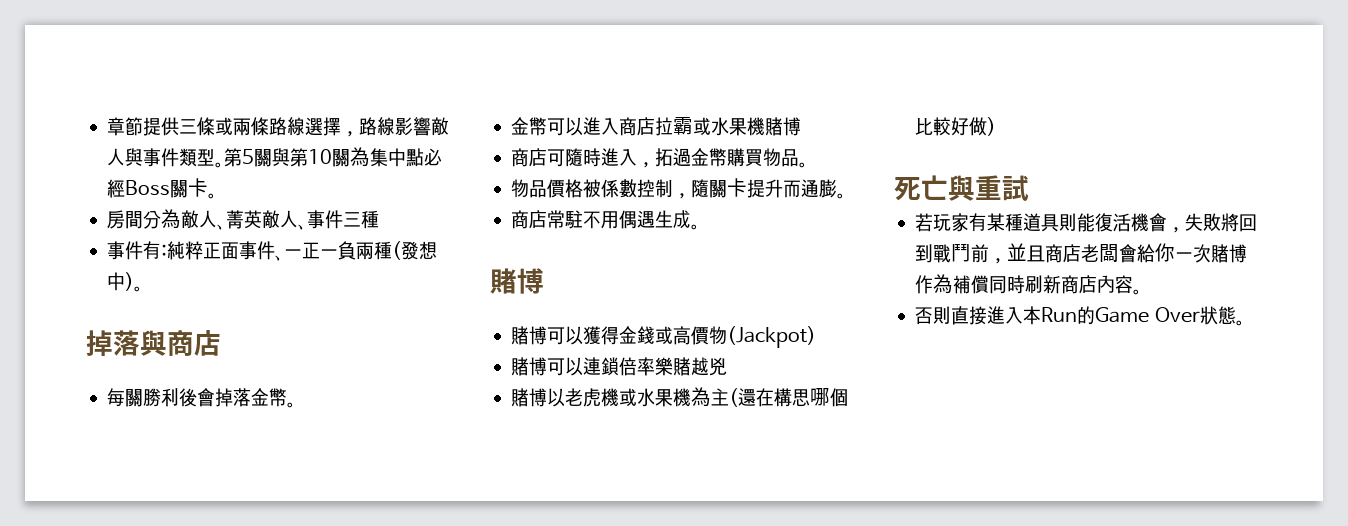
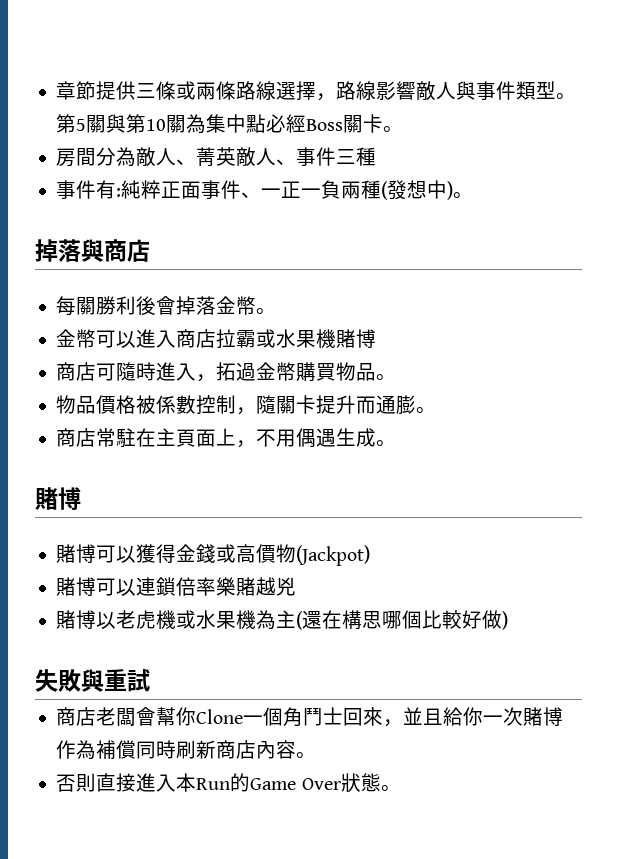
(584, 219) none -> [136,428,257,448] 在主頁面上，
[894,175,948,201] 死亡 -> [35,669,81,692] 失敗
[915,213,1258,233] [915,243,1138,264] 若玩家有某種道具則能復活機會，失敗將回到戰鬥前，並且商店老闆會 -> [56,707,444,727] 商店老闆會幫你Clone一個角鬥士回來，並且

